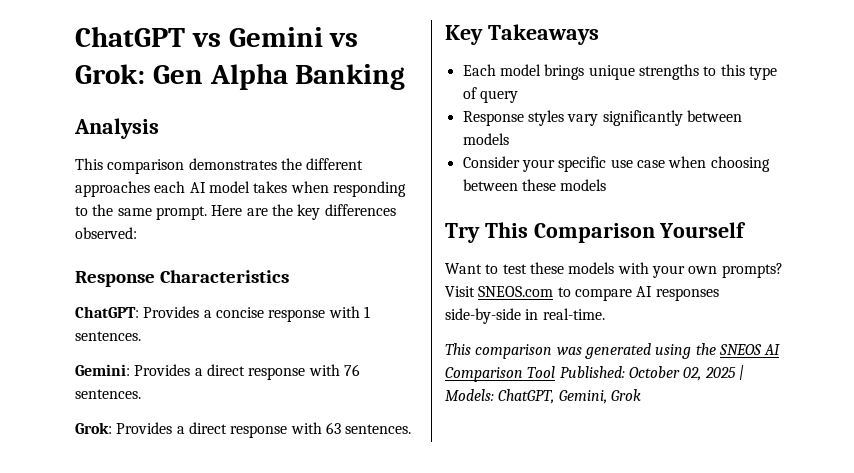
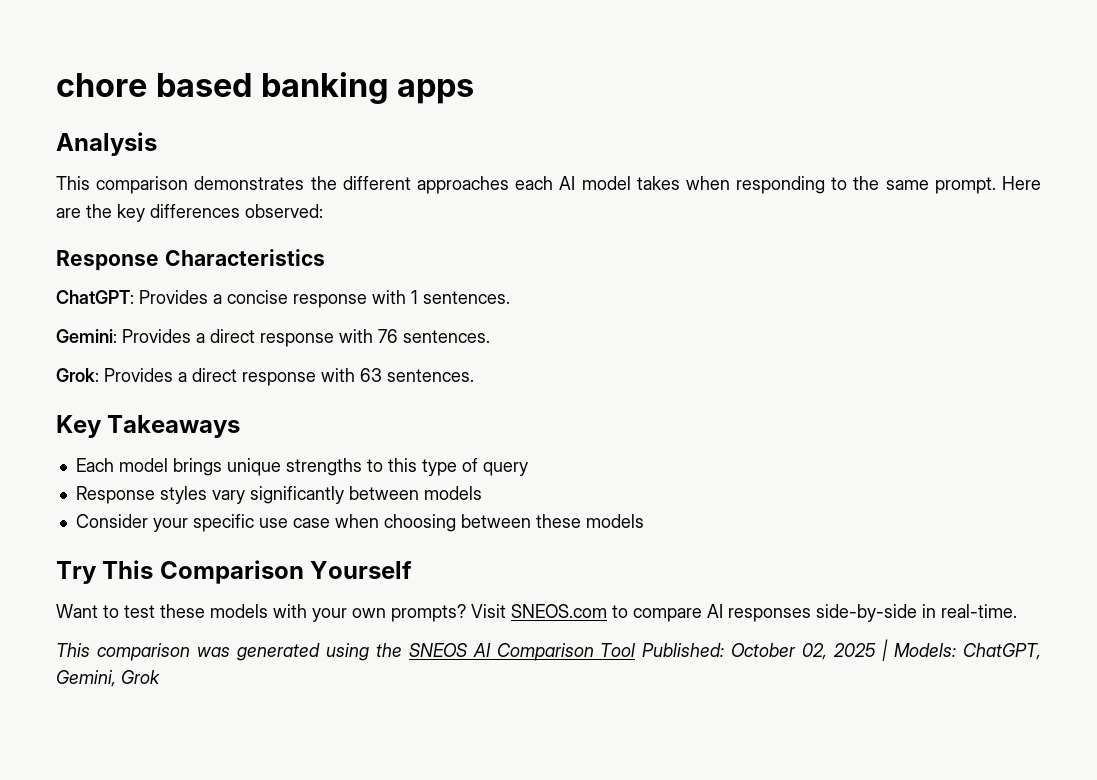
[75,26,359,47] [75,63,406,90] ChatGPT vs Gemini vs Grok: Gen Alpha Banking -> [56,72,475,104] chore based banking apps

